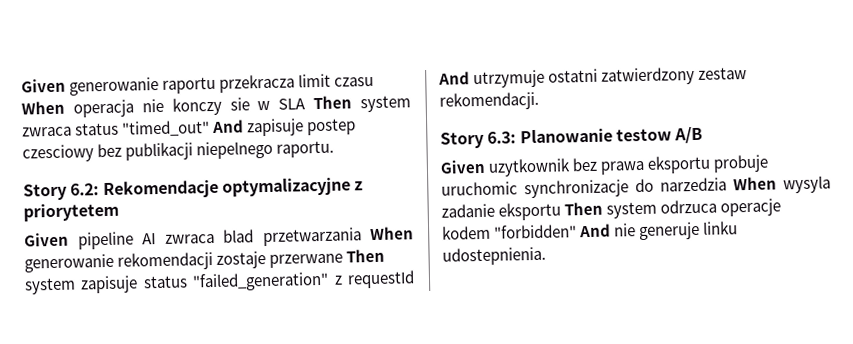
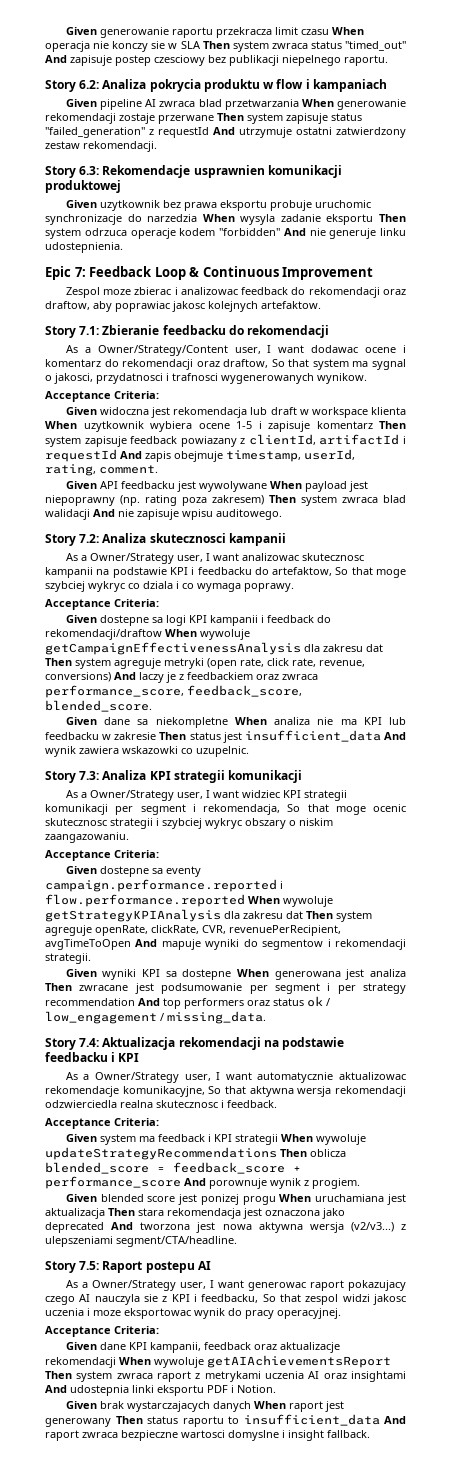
[102,177,364,200] [23,202,119,222] Rekomendacje optymalizacyjne z priorytetem -> [102,79,387,92] Analiza pokrycia produktu w flow i kampaniach
[519,126,704,144] Planowanie testow A/B -> [102,165,342,178] [45,180,121,193] Rekomendacje usprawnien komunikacji produktowej
(546, 256) none -> [45,266,374,280] [65,287,406,298] [45,301,321,312] [45,325,330,338] [65,345,406,356] [45,359,406,370] [45,373,367,384] [45,391,159,402] [65,407,406,418] [45,421,406,432] [45,434,406,447] [45,449,355,462] [45,464,158,476] [65,481,368,492] [45,495,406,506] [45,509,282,520] [45,533,286,546] [65,553,364,564] [45,567,407,578] [45,581,294,592] [45,599,159,610] [65,615,331,626] [45,629,250,640] [45,642,383,655] [45,658,365,669] [45,672,318,683] [45,685,302,698] [45,700,152,712] [65,717,406,728] [45,730,406,743] [45,746,249,757] [45,770,303,783] [65,790,347,801] [45,804,406,815] [45,818,333,829] [45,832,129,843] [45,850,159,861] [65,866,201,877] [45,879,283,892] [45,894,333,907] [45,909,372,922] [45,925,341,936] [45,939,406,950] [45,953,91,964] [65,969,406,980] [45,983,406,994] [45,996,330,1009] [45,1011,266,1024] [45,1037,345,1050] [45,1052,140,1062] [65,1072,406,1083] [45,1086,406,1097] [45,1100,277,1108] [45,1118,159,1129] [65,1134,366,1145] [45,1147,346,1160] [45,1162,301,1174] [45,1176,360,1189] [65,1194,406,1205] [45,1208,345,1219] [45,1222,406,1233] [45,1236,237,1247] [45,1261,211,1273] [65,1280,406,1291] [45,1294,406,1305] [45,1308,341,1319] [45,1326,159,1337] [65,1342,340,1353] [45,1355,391,1368] [45,1371,406,1382] [45,1385,276,1396] [65,1401,344,1412] [45,1414,406,1427] [45,1430,370,1441] // Epic 7: Feedback Loop & Continuous Improvement // Zespol moze zbierac i analizowac feedback do rekomendacji oraz draftow, aby poprawiac jakosc kolejnych artefaktow. // Story 7.1: Zbieranie feedbacku do rekomendacji // As a Owner/Strategy/Content user, I want dodawac ocene i komentarz do rekomendacji oraz draftow, So that system ma sygnal o jakosci, przydatnosci i trafnosci wygenerowanych wynikow. // Acceptance Criteria: // Given widoczna jest rekomendacja lub draft w workspace klienta When uzytkownik wybiera ocene 1-5 i zapisuje komentarz Then system zapisuje feedback powiazany z clientId, artifactId i requestId And zapis obejmuje timestamp, userId, rating, comment. // Given API feedbacku jest wywolywane When payload jest niepoprawny (np. rating poza zakresem) Then system zwraca blad walidacji And nie zapisuje wpisu auditowego. // Story 7.2: Analiza skutecznosci kampanii // As a Owner/Strategy user, I want analizowac skutecznosc kampanii na podstawie KPI i feedbacku do artefaktow, So that moge szybciej wykryc co dziala i co wymaga poprawy. // Acceptance Criteria: // Given dostepne sa logi KPI kampanii i feedback do rekomendacji/draftow When wywoluje getCampaignEffectivenessAnalysis dla zakresu dat Then system agreguje metryki (open rate, click rate, revenue, conversions) And laczy je z feedbackiem oraz zwraca performance_score, feedback_score, blended_score. // Given dane sa niekompletne When analiza nie ma KPI lub feedbacku w zakresie Then status jest insufficient_data And wynik zawiera wskazowki co uzupelnic. // Story 7.3: Analiza KPI strategii komunikacji // As a Owner/Strategy user, I want widziec KPI strategii komunikacji per segment i rekomendacja, So that moge ocenic skutecznosc strategii i szybciej wykryc obszary o niskim zaangazowaniu. // Acceptance Criteria: // Given dostepne sa eventy campaign.performance.reported i flow.performance.reported When wywoluje getStrategyKPIAnalysis dla zakresu dat Then system agreguje openRate, clickRate, CVR, revenuePerRecipient, avgTimeToOpen And mapuje wyniki do segmentow i rekomendacji strategii. // Given wyniki KPI sa dostepne When generowana jest analiza Then zwracane jest podsumowanie per segment i per strategy recommendation And top performers oraz status ok / low_engagement / missing_data. // Story 7.4: Aktualizacja rekomendacji na podstawie feedbacku i KPI // As a Owner/Strategy user, I want automatycznie aktualizowac rekomendacje komunikacyjne, So that aktywna wersja rekomendacji odzwierciedla realna skutecznosc i feedback. // Acceptance Criteria: // Given system ma feedback i KPI strategii When wywoluje updateStrategyRecommendations Then oblicza blended_score = feedback_score + performance_score And porownuje wynik z progiem. // Given blended score jest ponizej progu When uruchamiana jest aktualizacja Then stara rekomendacja jest oznaczona jako deprecated And tworzona jest nowa aktywna wersja (v2/v3...) z ulepszeniami segment/CTA/headline. // Story 7.5: Raport postepu AI // As a Owner/Strategy user, I want generowac raport pokazujacy czego AI nauczyla sie z KPI i feedbacku, So that zespol widzi jakosc uczenia i moze eksportowac wynik do pracy operacyjnej. // Acceptance Criteria: // Given dane KPI kampanii, feedback oraz aktualizacje rekomendacji When wywoluje getAIAchievementsReport Then system zwraca raport z metrykami uczenia AI oraz insightami And udostepnia linki eksportu PDF i Notion. // Given brak wystarczajacych danych When raport jest generowany Then status raportu to insufficient_data And raport zwraca bezpieczne wartosci domyslne i insight fallback.

